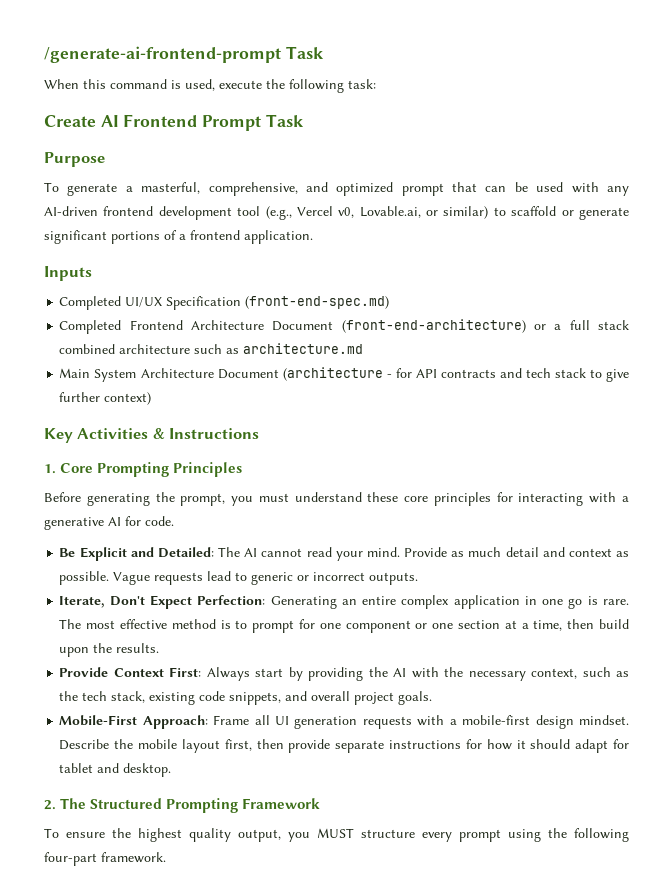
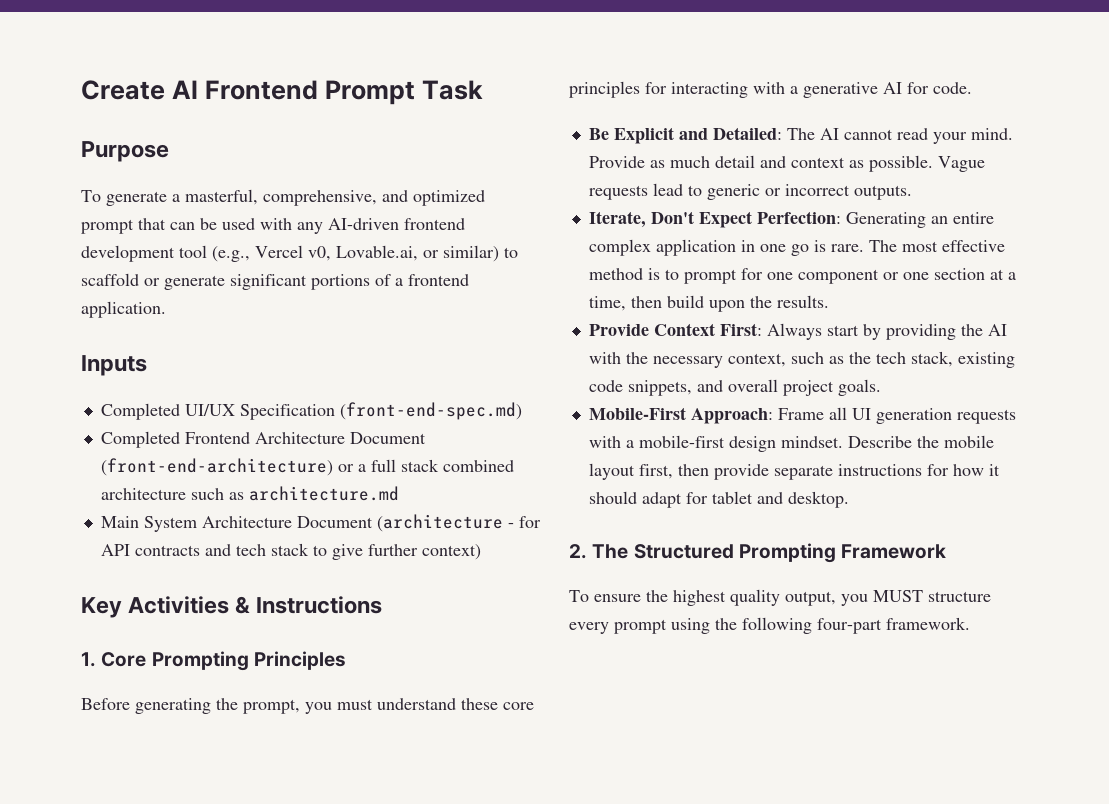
[44,46,324,63] [44,79,376,93] /generate-ai-frontend-prompt Task // When this command is used, execute the following task: // -> (81, 90) none

